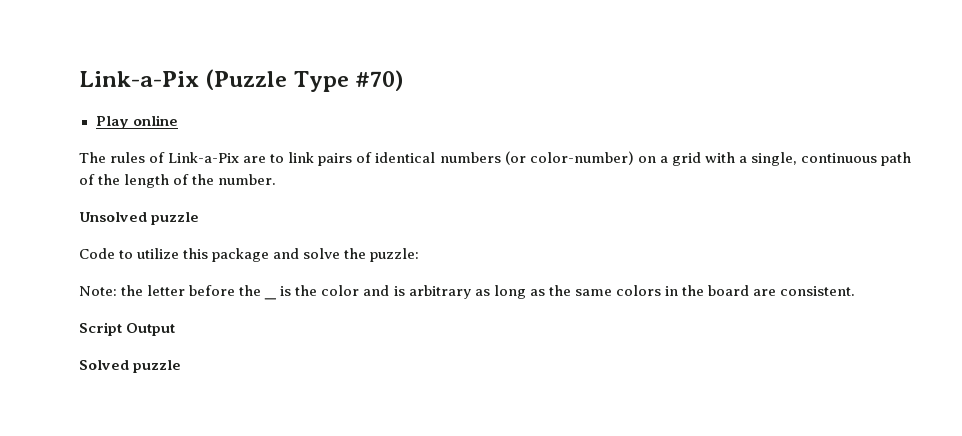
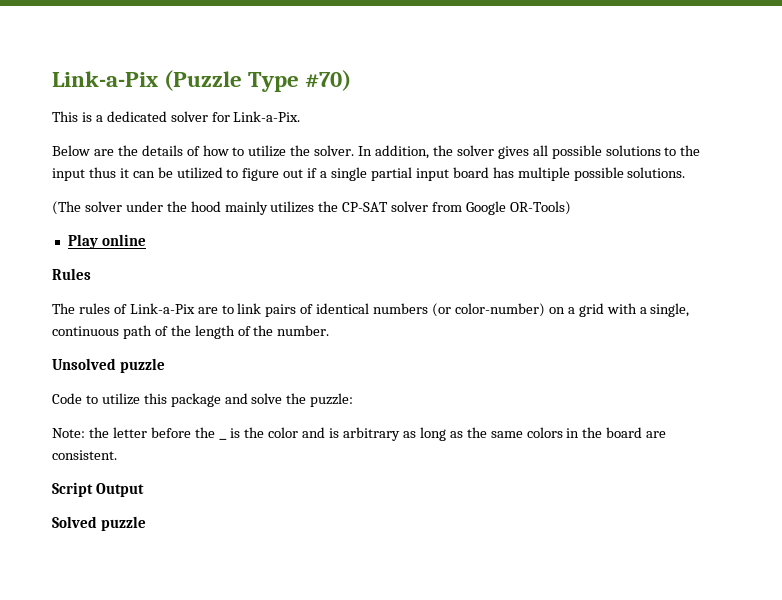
(404, 80) none -> [52,111,301,122] [52,145,701,159] [52,167,686,181] [52,201,571,215] // This is a dedicated solver for Link-a-Pix. // Below are the details of how to utilize the solver. In addition, the solver gives all possible solutions to the input thus it can be utilized to figure out if a single partial input board has multiple possible solutions. // (The solver under the hood mainly utilizes the CP-SAT solver from Google OR-Tools)
(178, 120) none -> [52,268,91,280] // Rules

